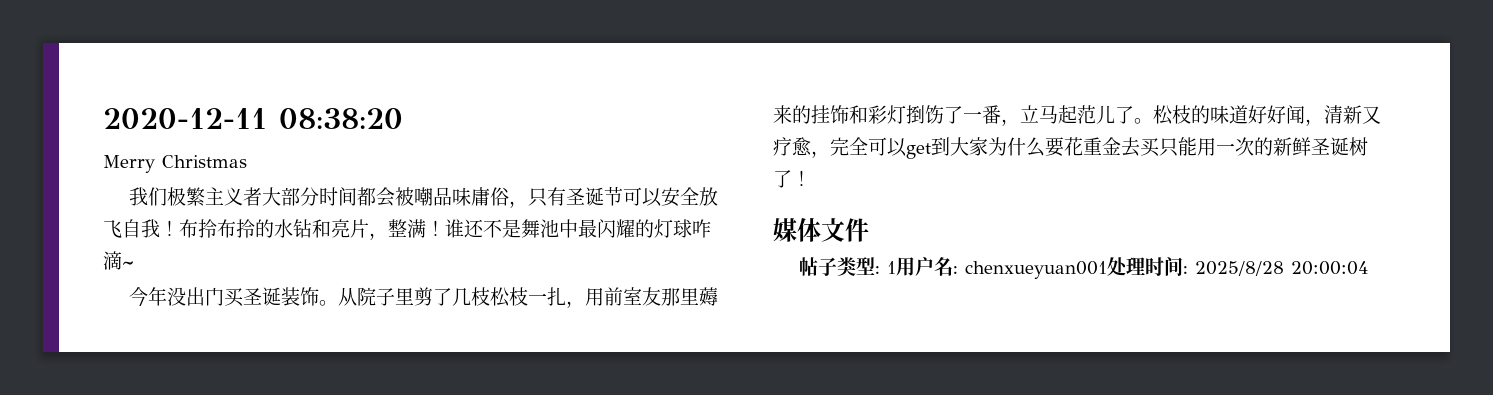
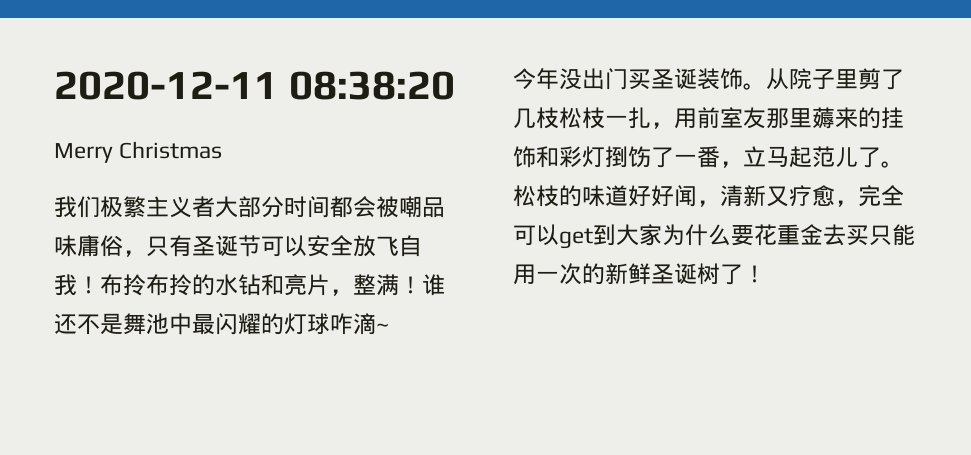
[773,217,869,242] [798,257,1368,279] // 媒体文件 // 帖子类型: 1用户名: chenxueyuan001处理时间: 2025/8/28 20:00:04 -> (766, 274) none

